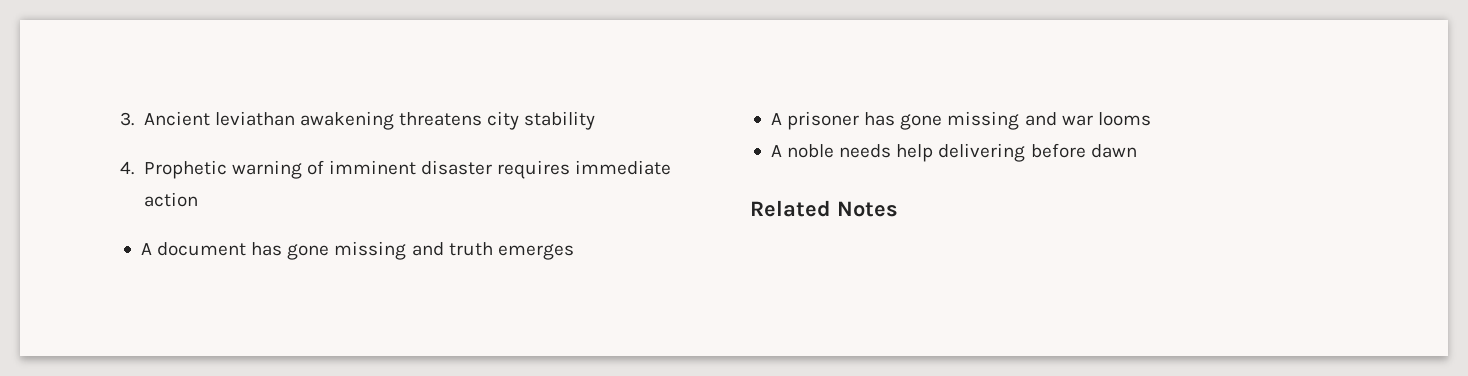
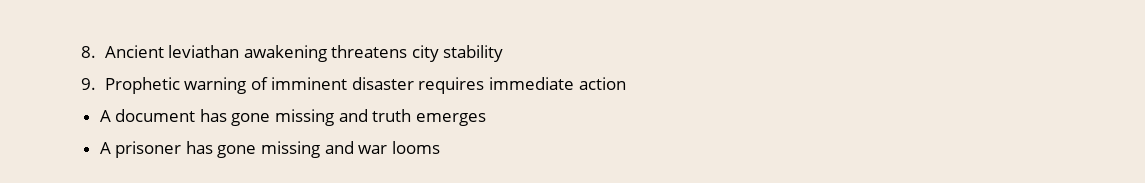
[120,112,134,126] 3. -> [81,46,96,58] 8.
[120,161,134,175] 4. -> [81,78,96,90] 9.
[770,143,1137,162] [750,200,898,217] // A noble needs help delivering before dawn // Related Notes -> (440, 147) none

